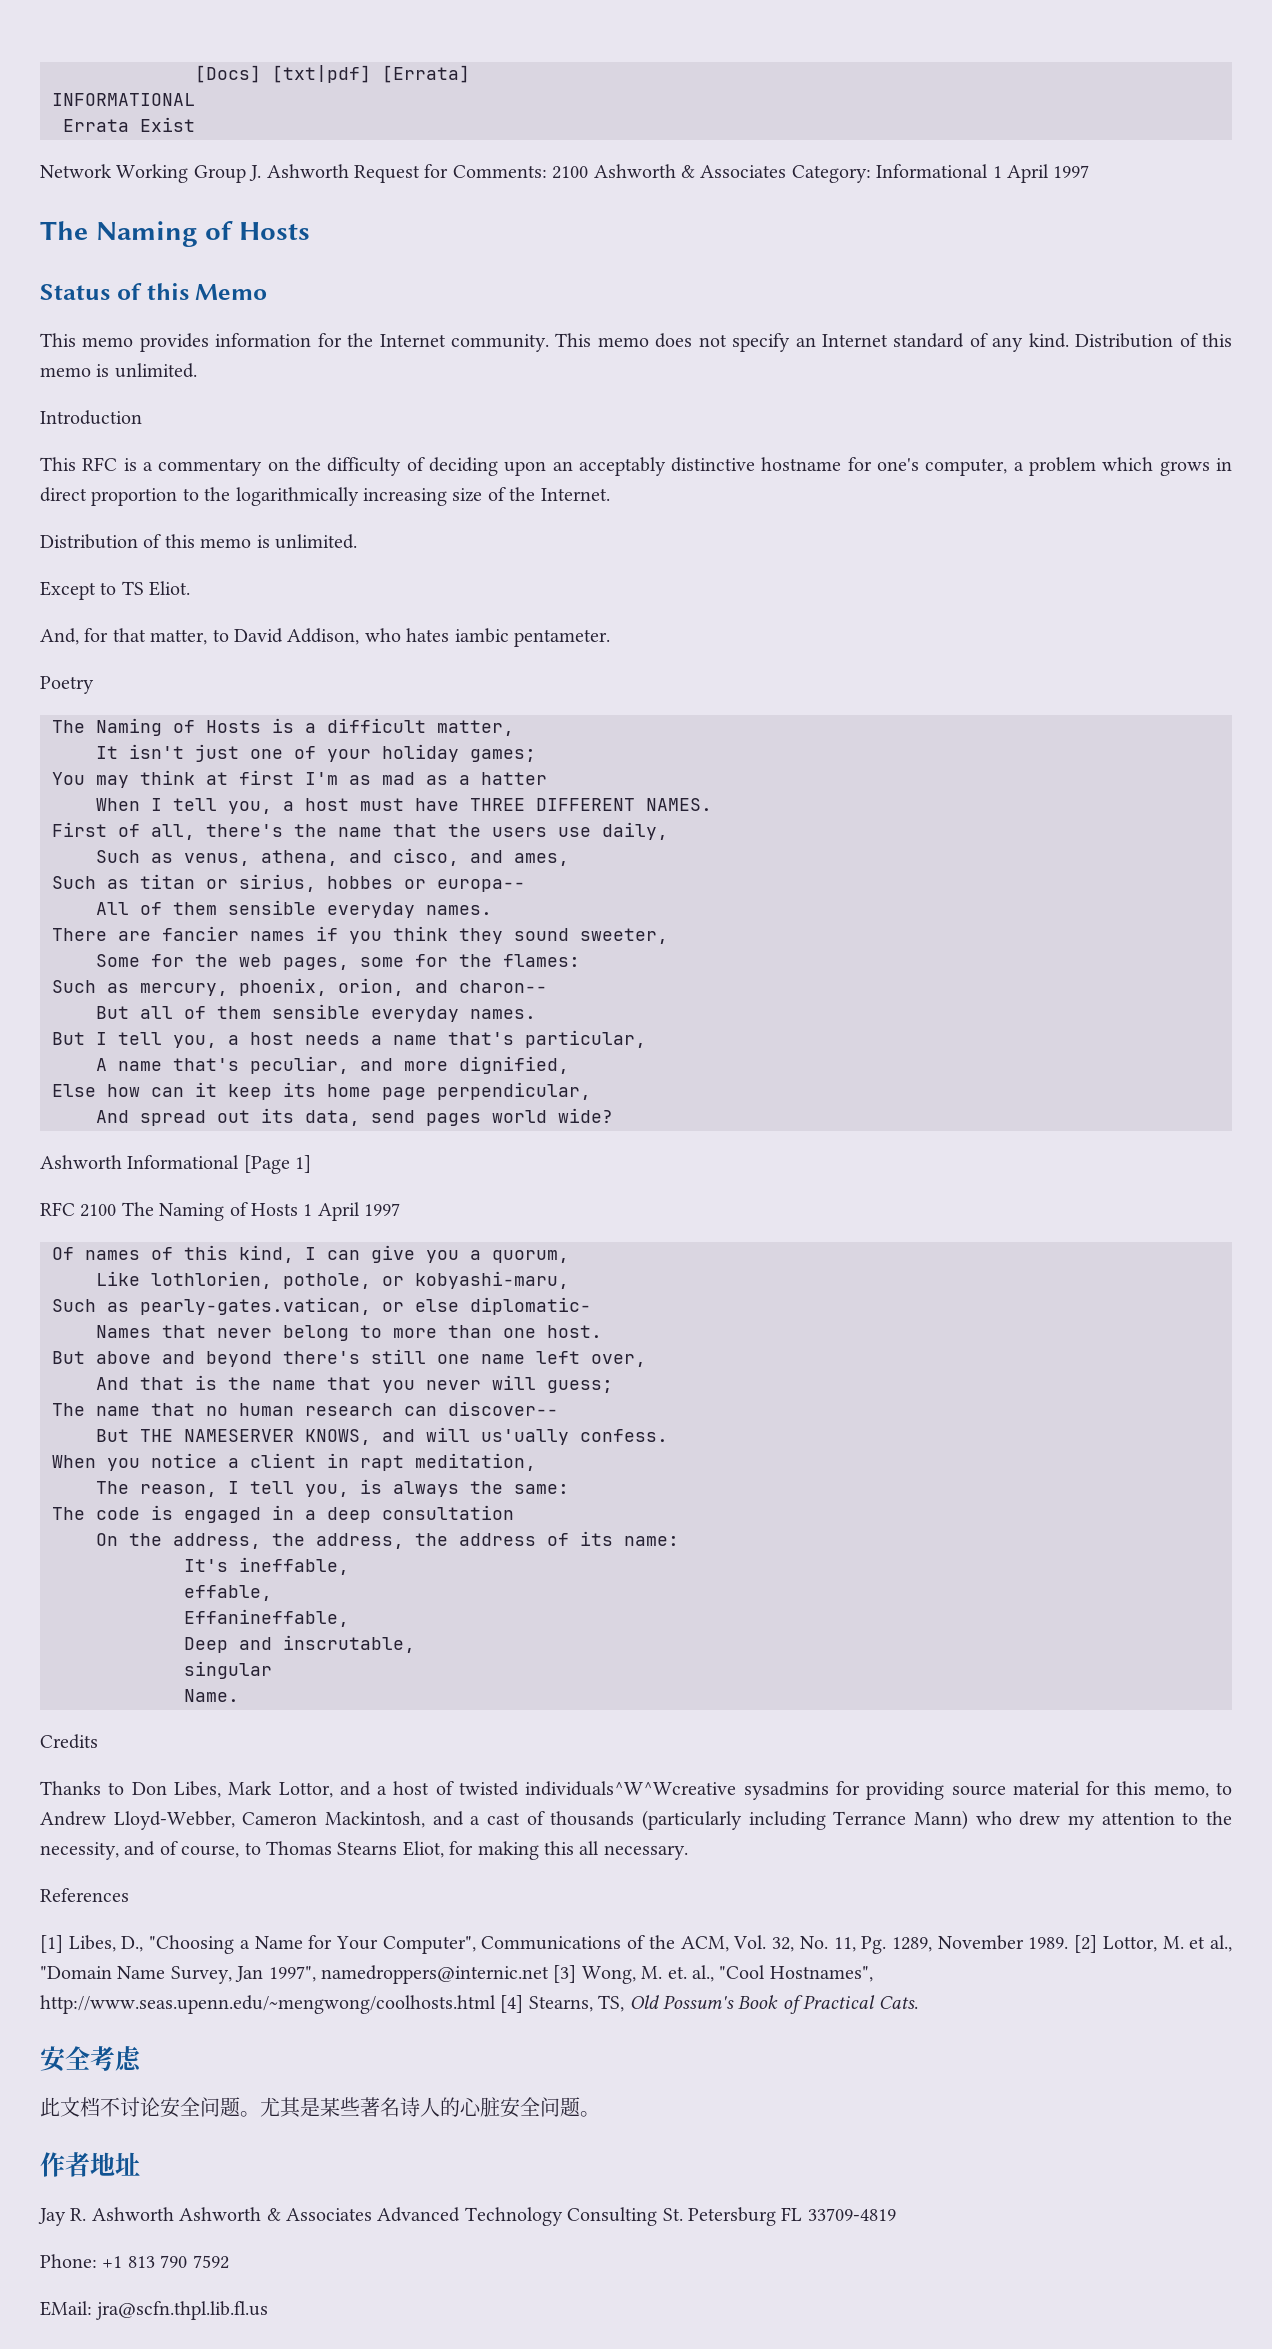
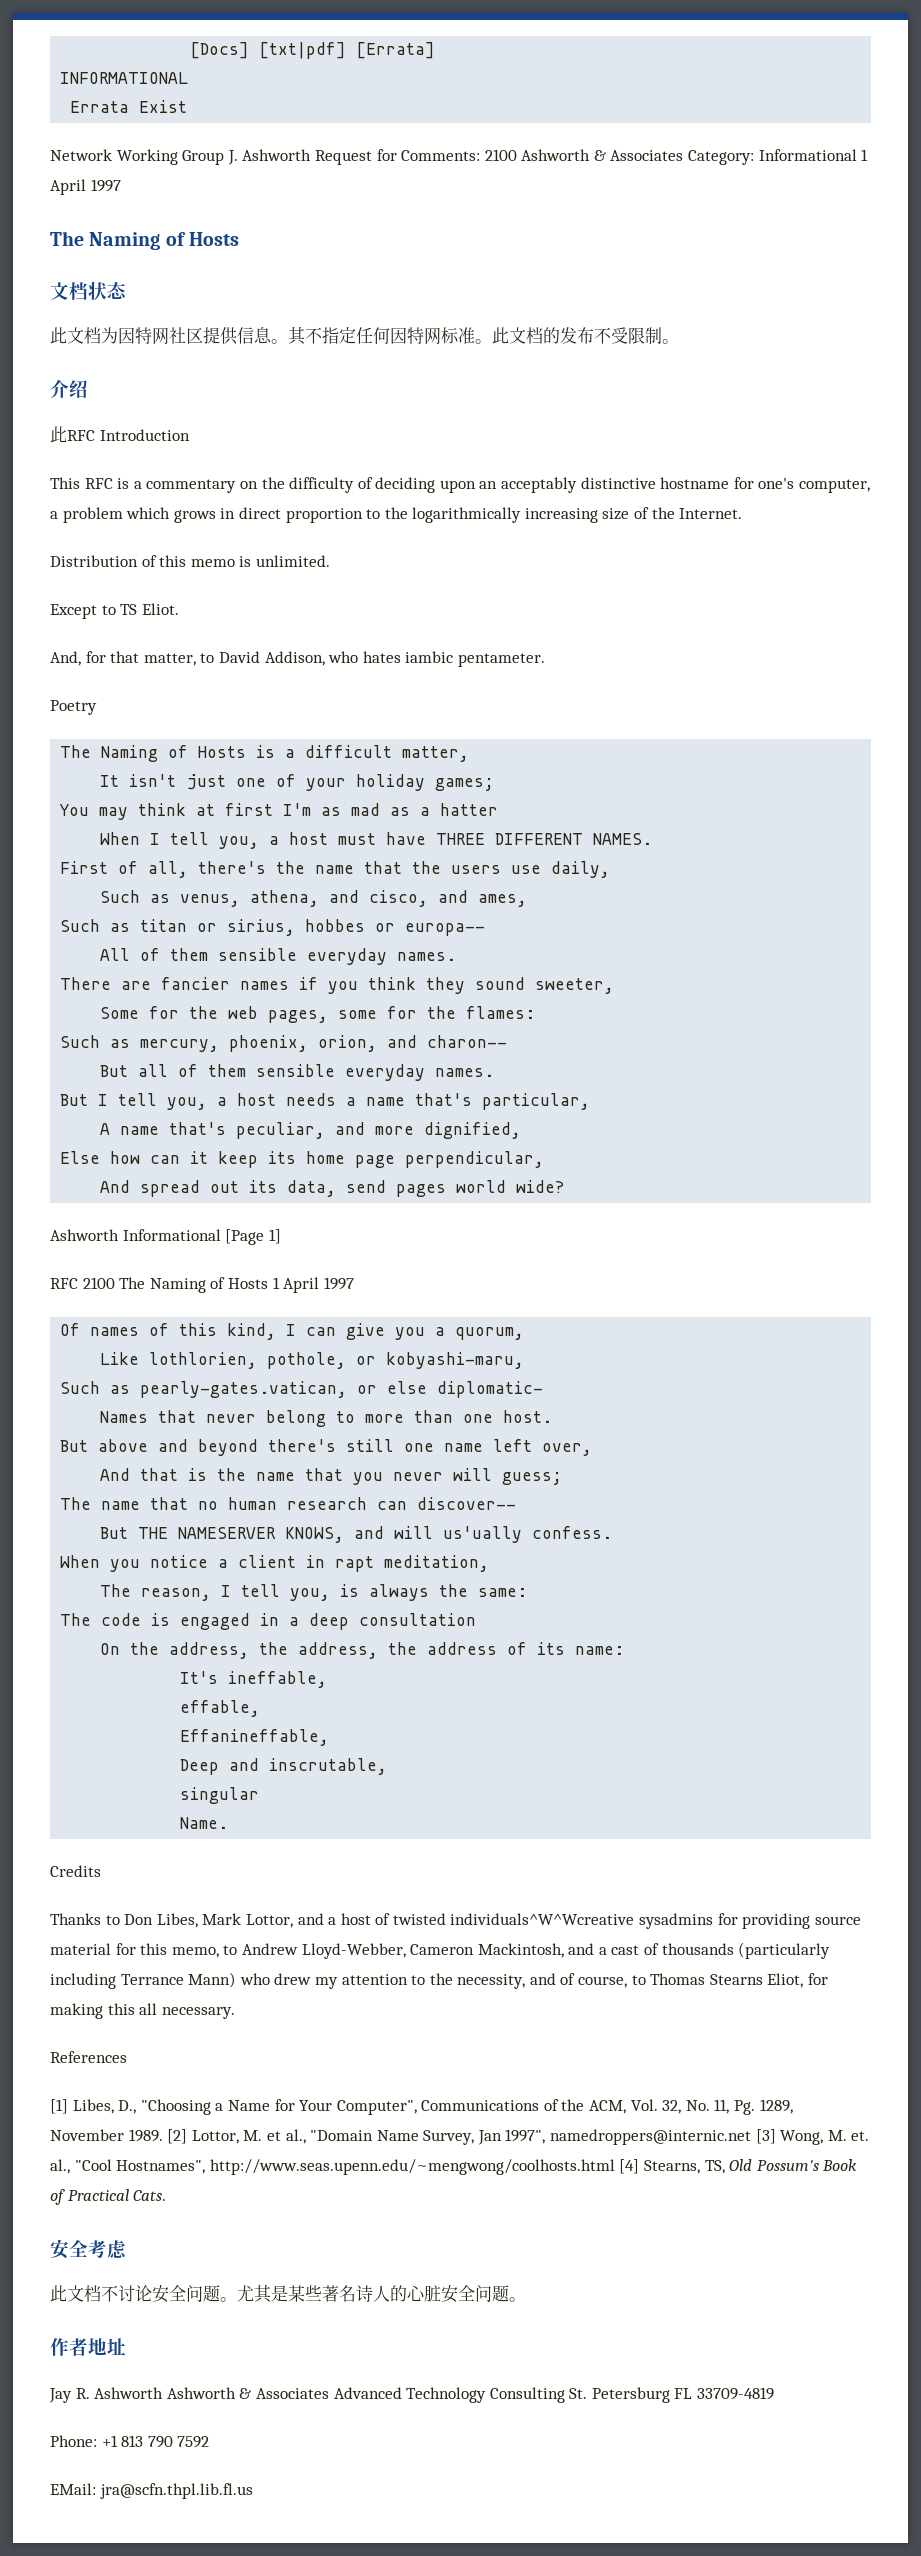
[40,283,268,300] [40,333,1232,352] [40,363,197,378] Status of this Memo // This memo provides information for the Internet community. This memo does not specify an Internet standard of any kind. Distribution of this memo is unlimited. // -> [50,281,127,300] [50,326,679,345] [50,380,88,398] [50,426,95,443] 文档状态 // 此文档为因特网社区提供信息。其不指定任何因特网标准。此文档的发布不受限制。 // 介绍 // 此RFC

